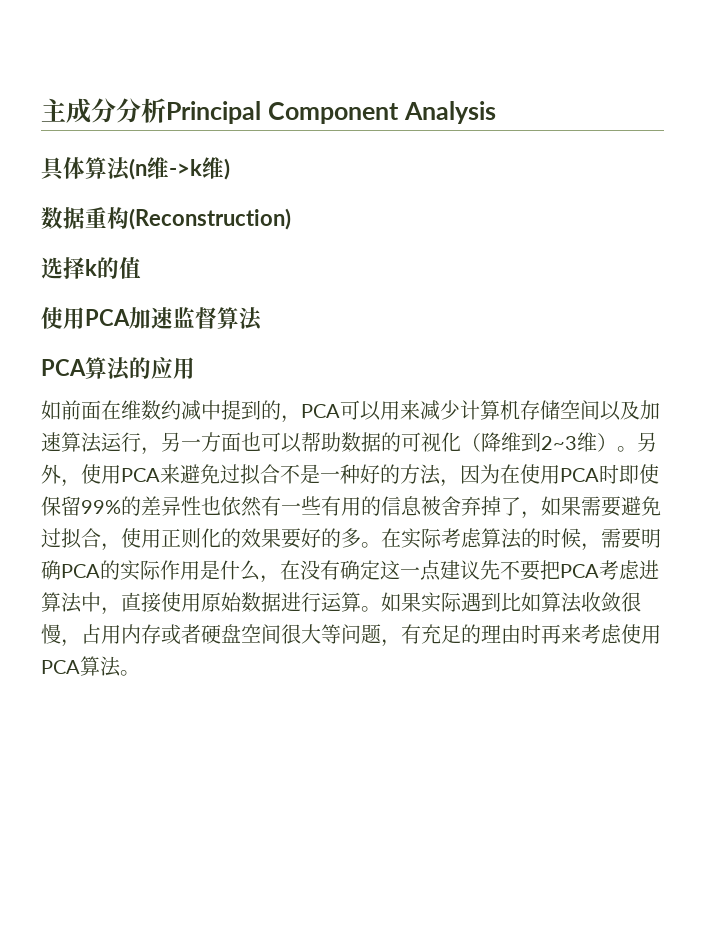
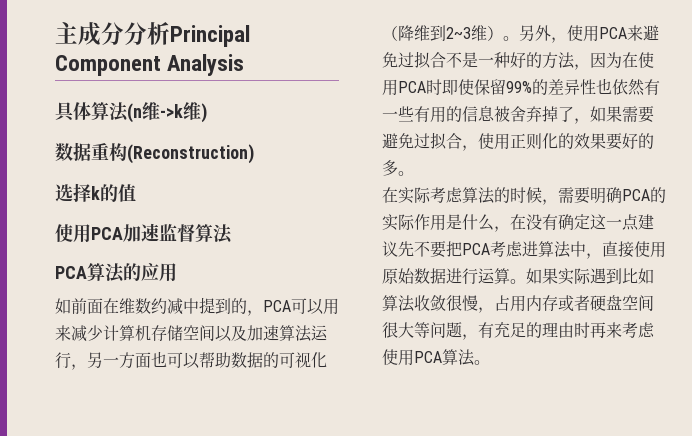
(381, 545) none -> (414, 173) //

